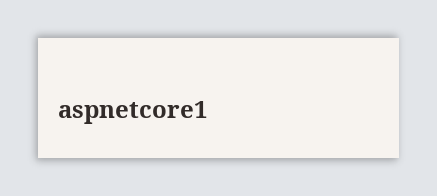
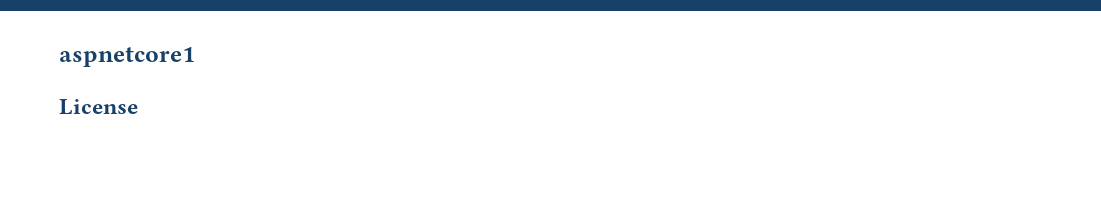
(207, 112) none -> [59,99,138,115] // License

